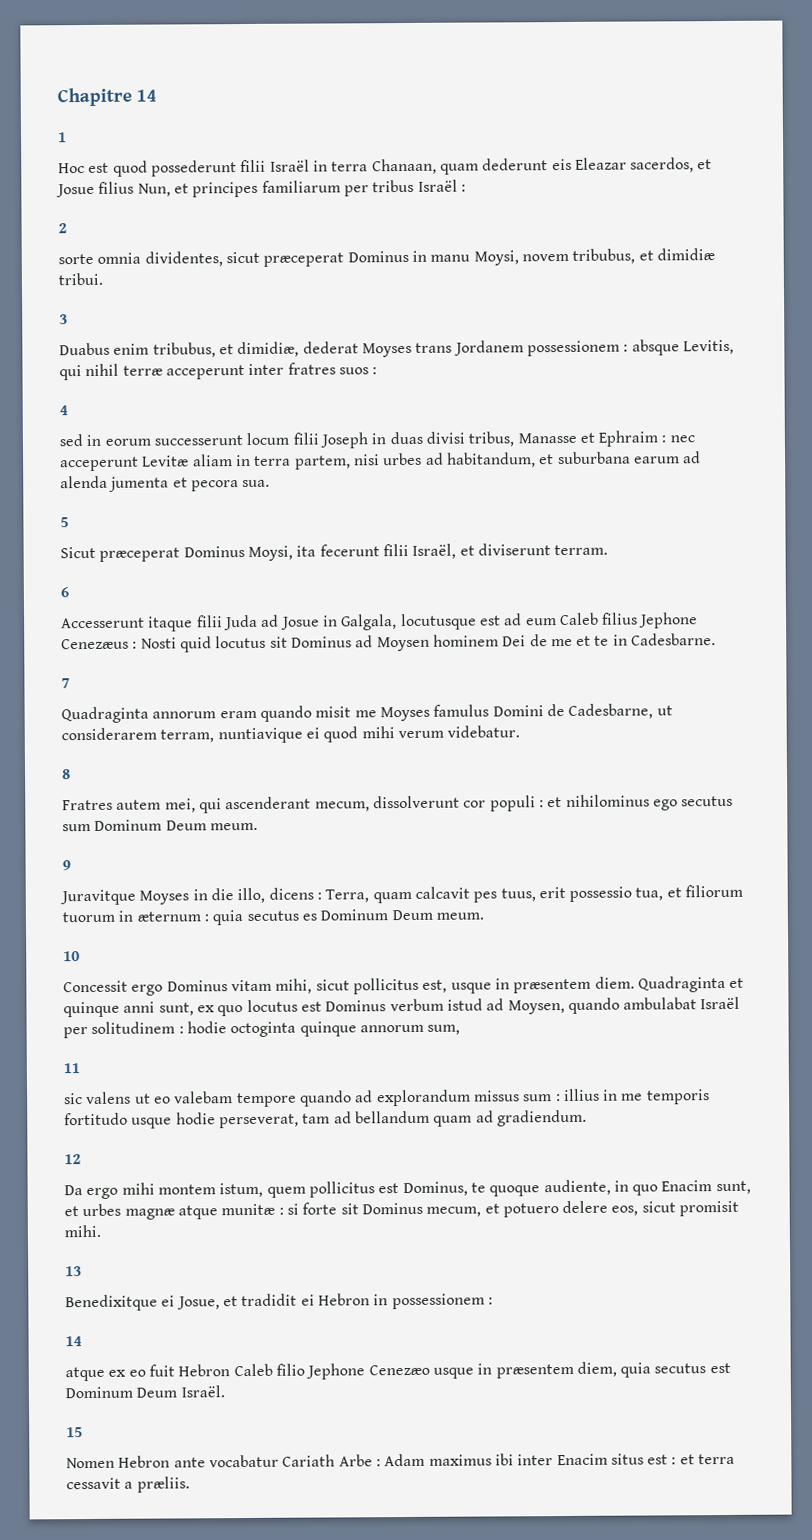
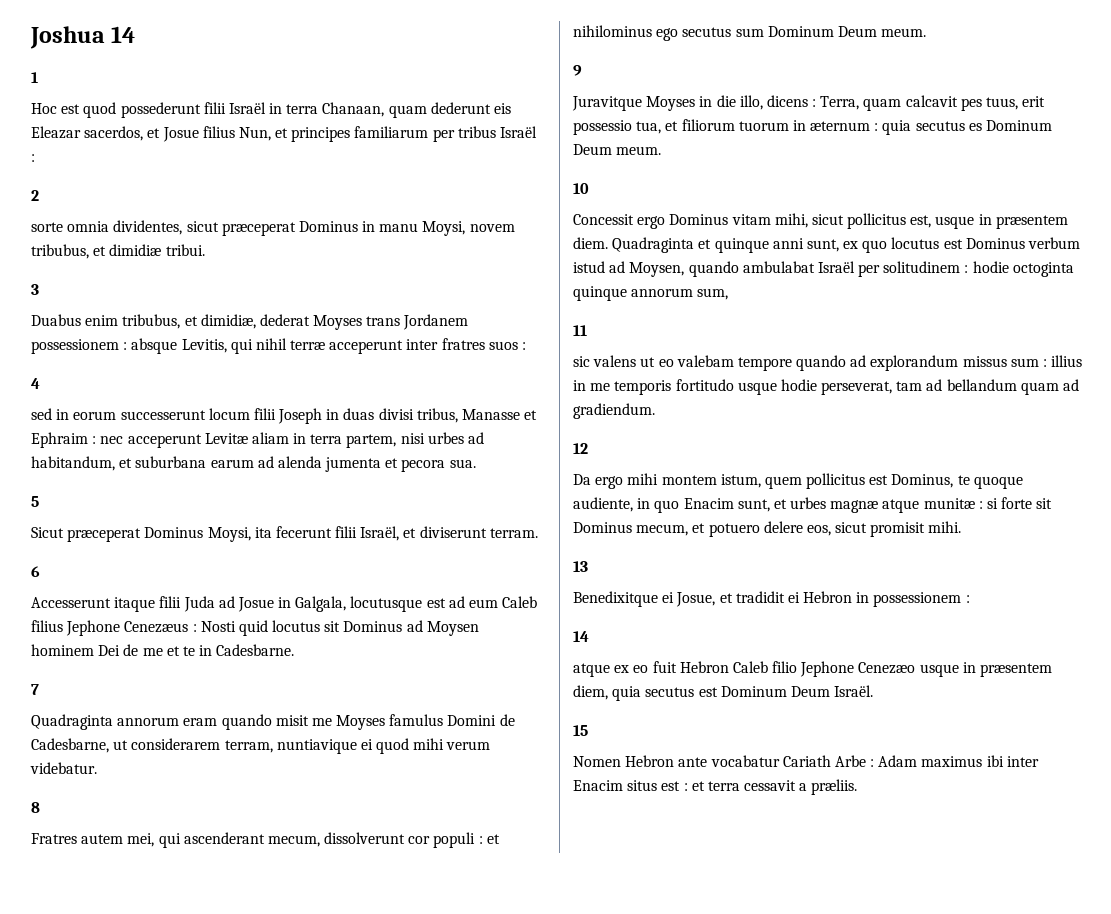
[57,87,132,107] Chapitre -> [30,26,105,49] Joshua

